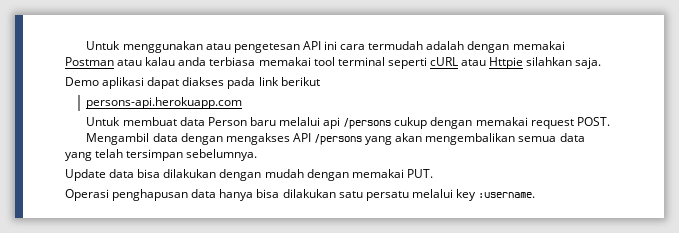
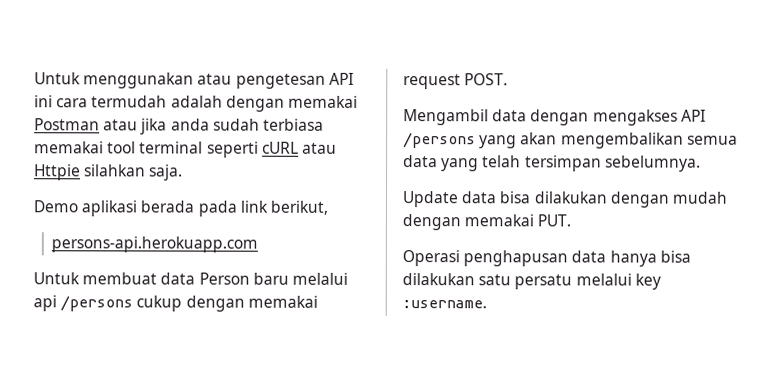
[145,57,207,66] kalau anda -> [140,118,260,135] jika anda sudah
[147,77,225,89] dapat diakses -> [140,200,195,213] berada
[280,77,320,86] berikut -> [269,200,328,215] berikut,

